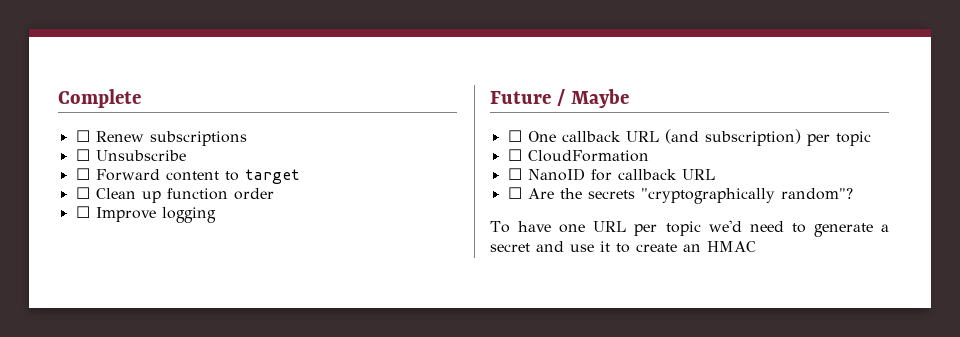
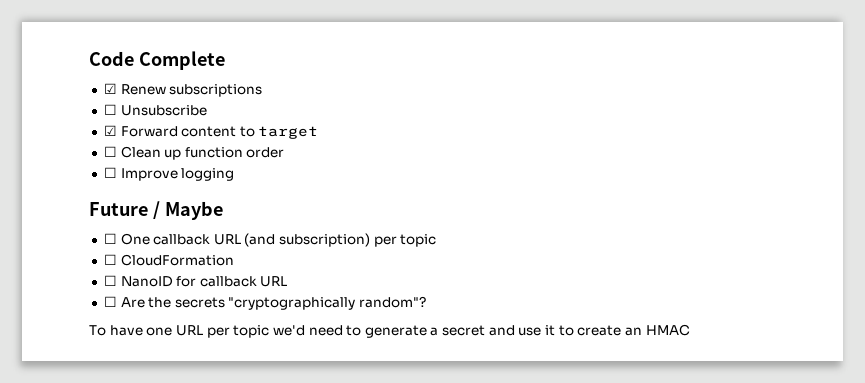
(58, 98) none -> [89,51,134,66] Code
[75,130,90,142] ☐ -> [103,83,117,94] ☑
[75,168,90,180] ☐ -> [103,125,117,136] ☑

